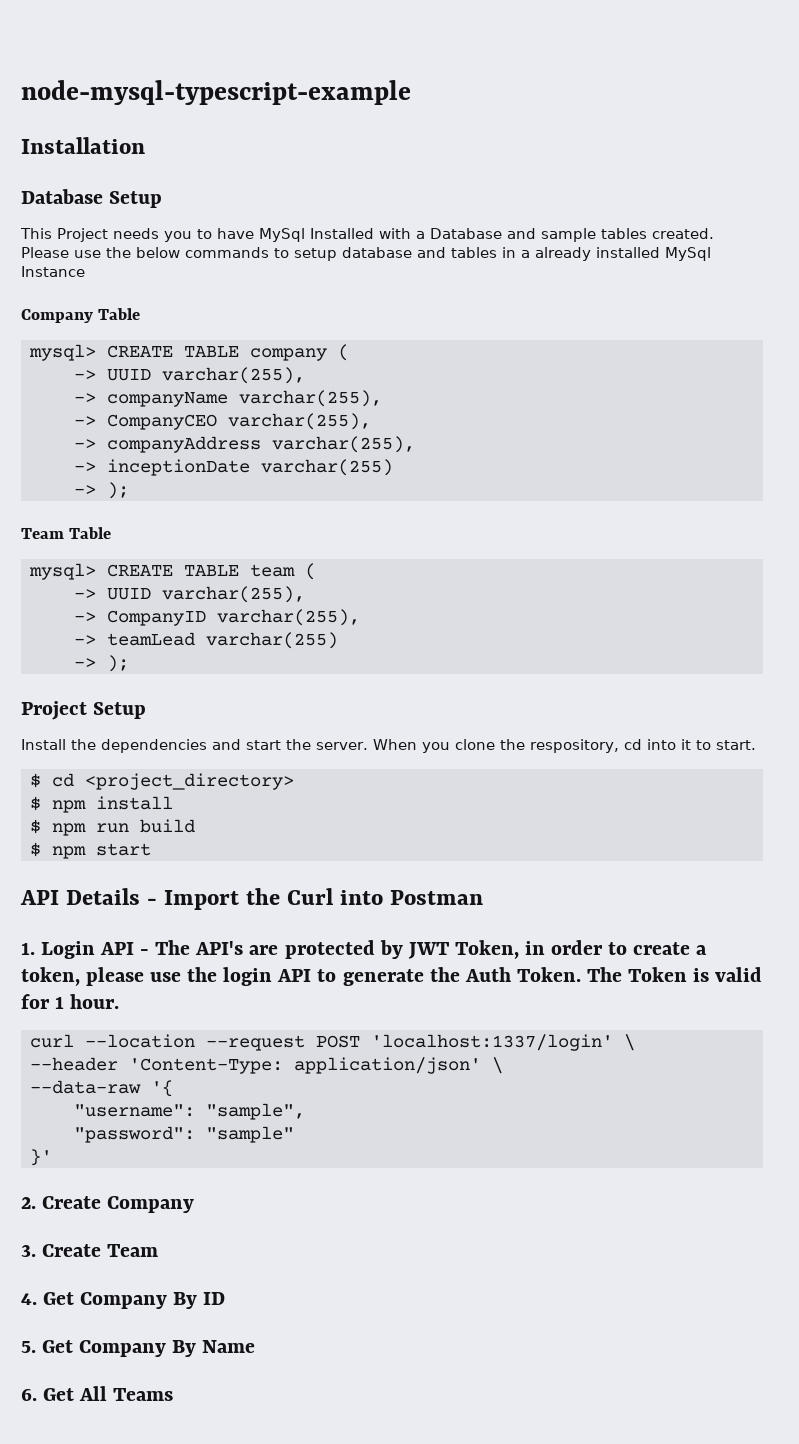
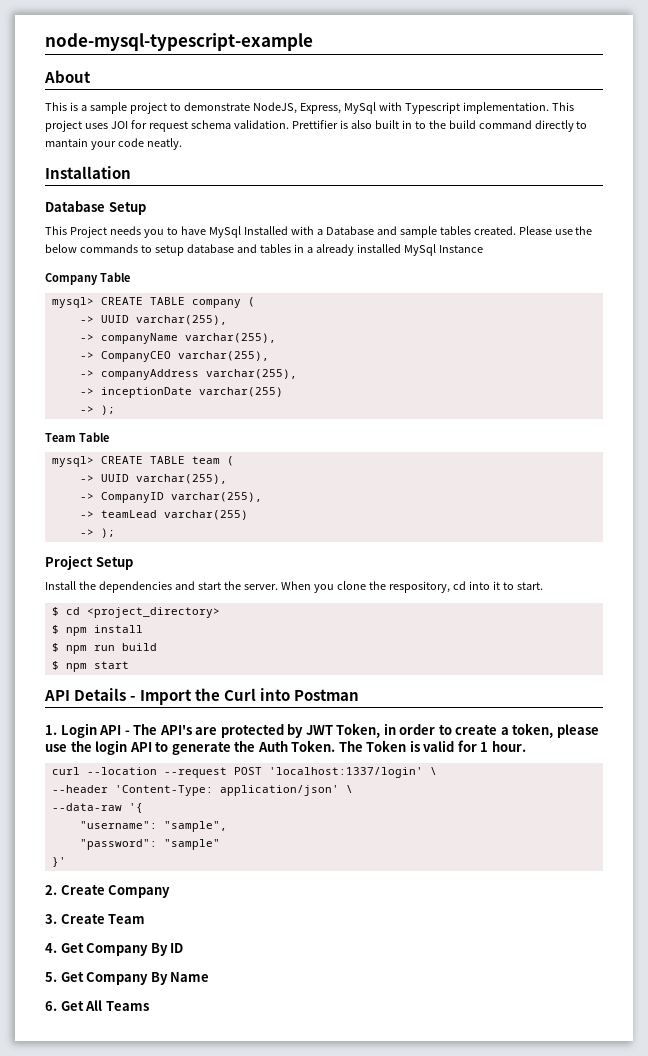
(411, 92) none -> [44,70,91,83] [45,102,574,114] [45,120,588,132] [45,138,182,150] // About // This is a sample project to demonstrate NodeJS, Express, MySql with Typescript implementation. This project uses JOI for request schema validation. Prettifier is also built in to the build command directly to mantain your code neatly.

